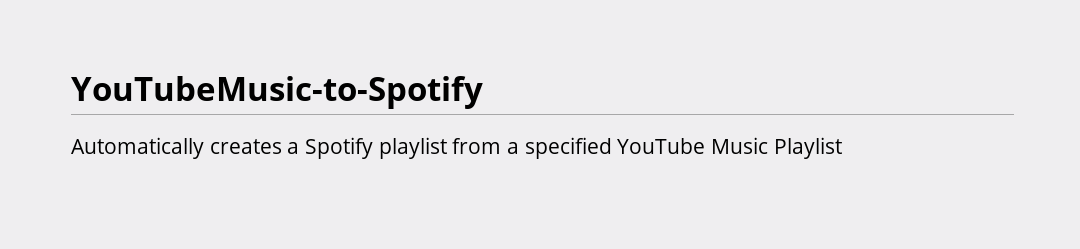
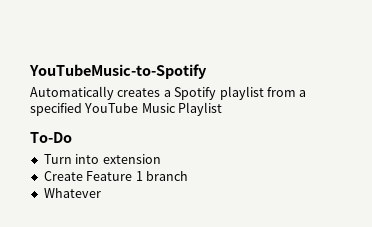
(842, 148) none -> [30,132,72,143] [43,154,161,164] [43,171,188,181] [43,188,101,198] // To-Do // Turn into extension // Create Feature 1 branch // Whatever

